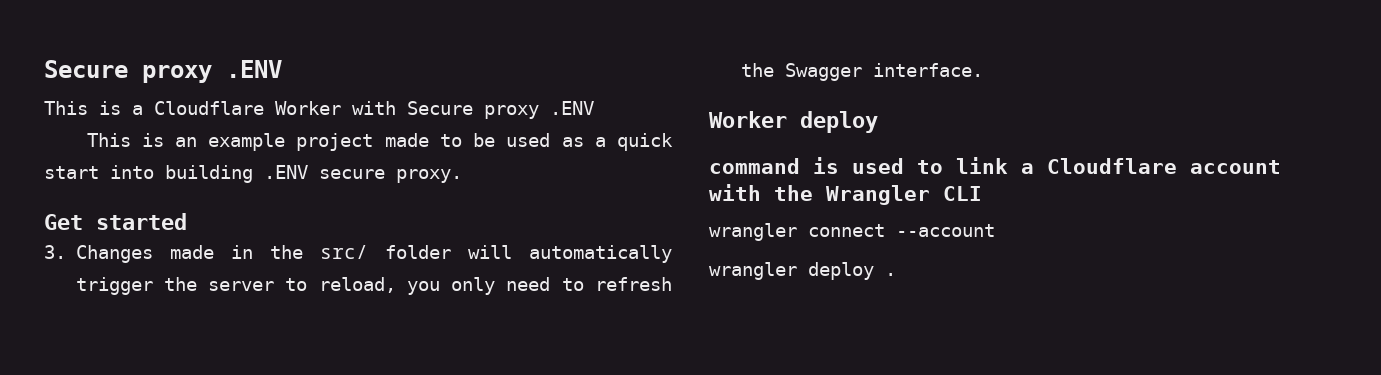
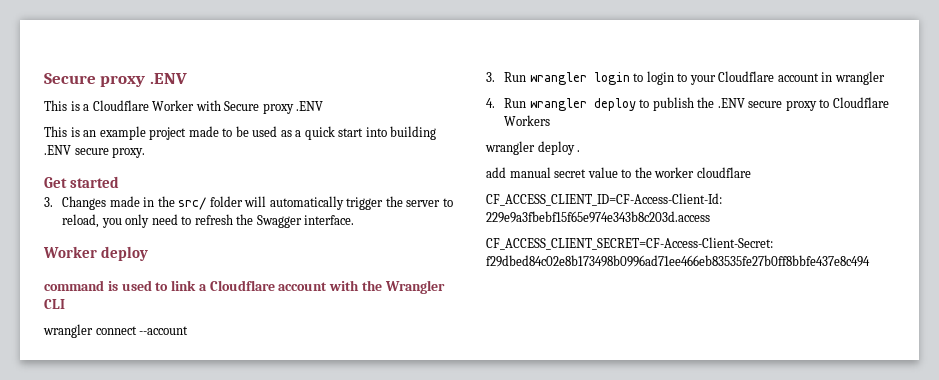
[709,262,896,280] wrangler deploy . -> [486,71,885,85] [486,97,889,111] [504,115,551,126] [485,141,581,155] [486,167,751,178] [486,193,722,206] [486,211,710,223] [486,237,773,250] [486,255,870,267] 3. Run wrangler login to login to your Cloudflare account in wrangler // 4. Run wrangler deploy to publish the .ENV secure proxy to Cloudflare Workers // wrangler deploy . // add manual secret value to the worker cloudflare // CF_ACCESS_CLIENT_ID=CF-Access-Client-Id: 229e9a3fbebf15f65e974e343b8c203d.access // CF_ACCESS_CLIENT_SECRET=CF-Access-Client-Secret: f29dbed84c02e8b173498b0996ad71ee466eb83535fe27b0ff8bbfe437e8c494

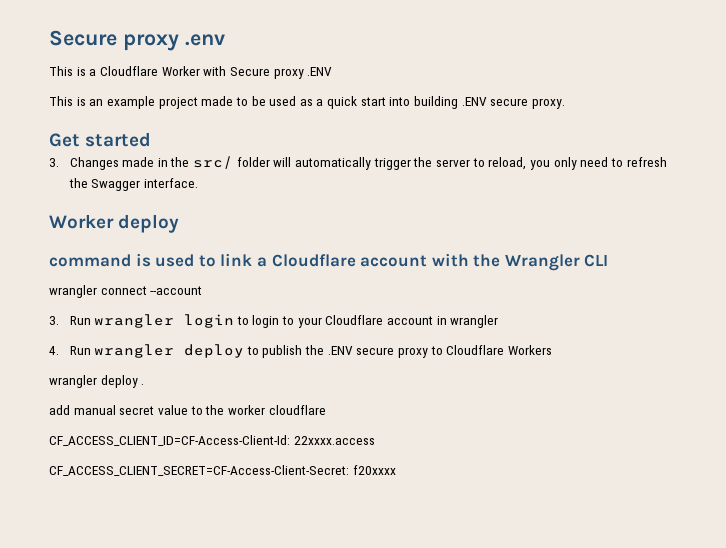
[44,73,187,87] Secure proxy .ENV -> [49,30,225,51] Secure proxy .env
[486,211,710,223] 229e9a3fbebf15f65e974e343b8c203d.access -> [293,436,375,445] 22xxxx.access
[486,255,870,267] f29dbed84c02e8b173498b0996ad71ee466eb83535fe27b0ff8bbfe437e8c494 -> [352,465,396,475] f20xxxx

